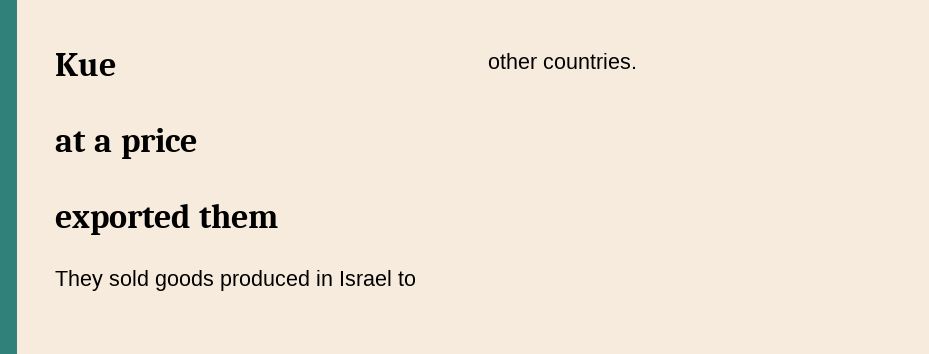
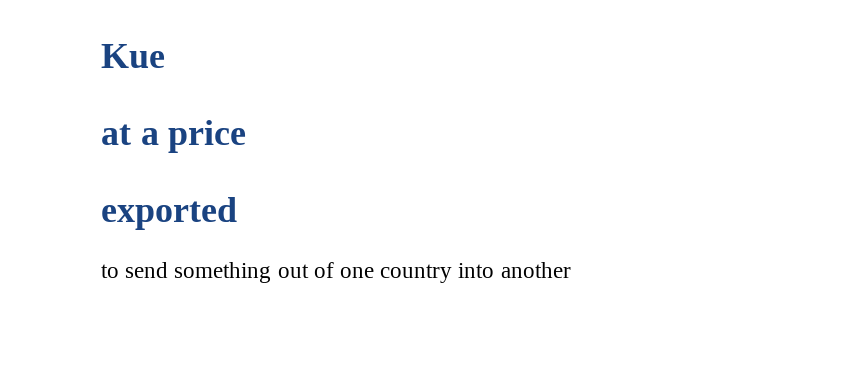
[199,203,279,228] [55,270,416,291] [488,53,637,69] them // They sold goods produced in Israel to other countries. -> [101,262,571,283] // to send something out of one country into another

